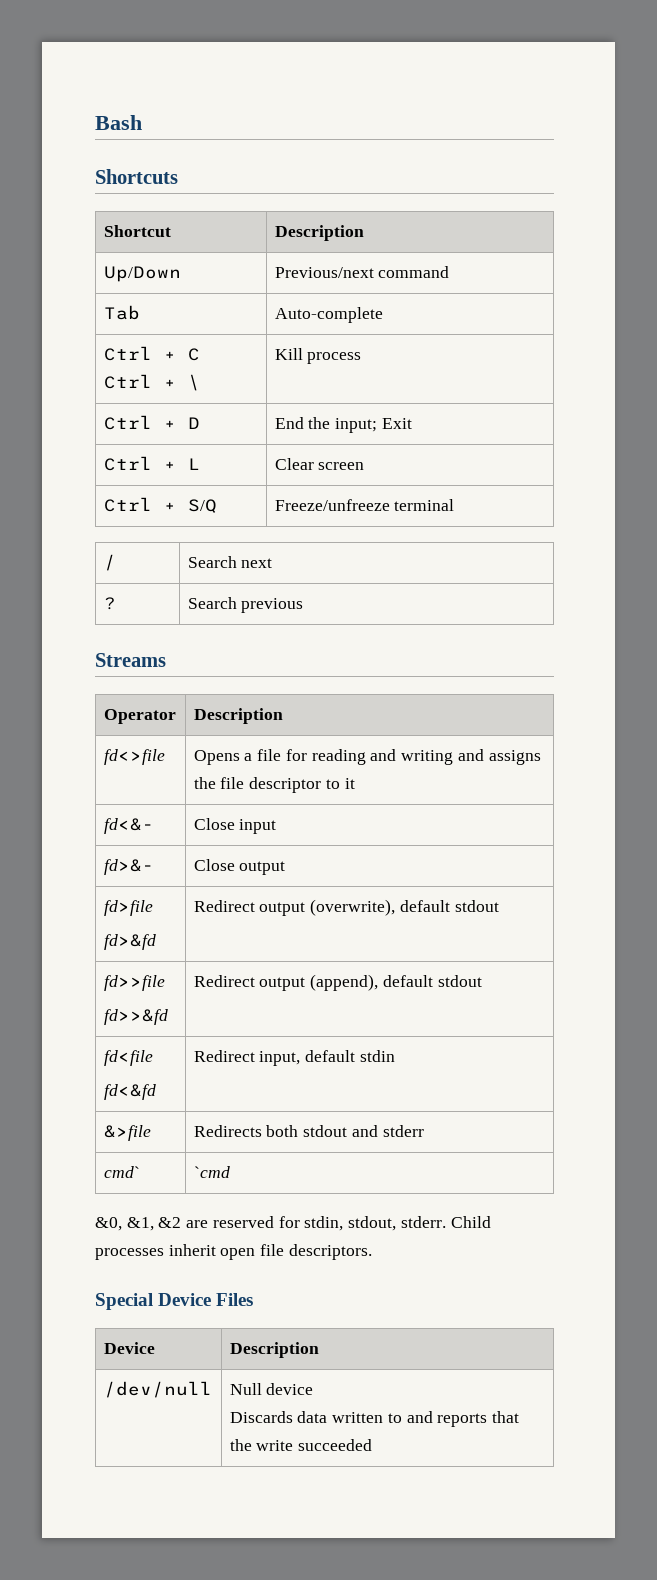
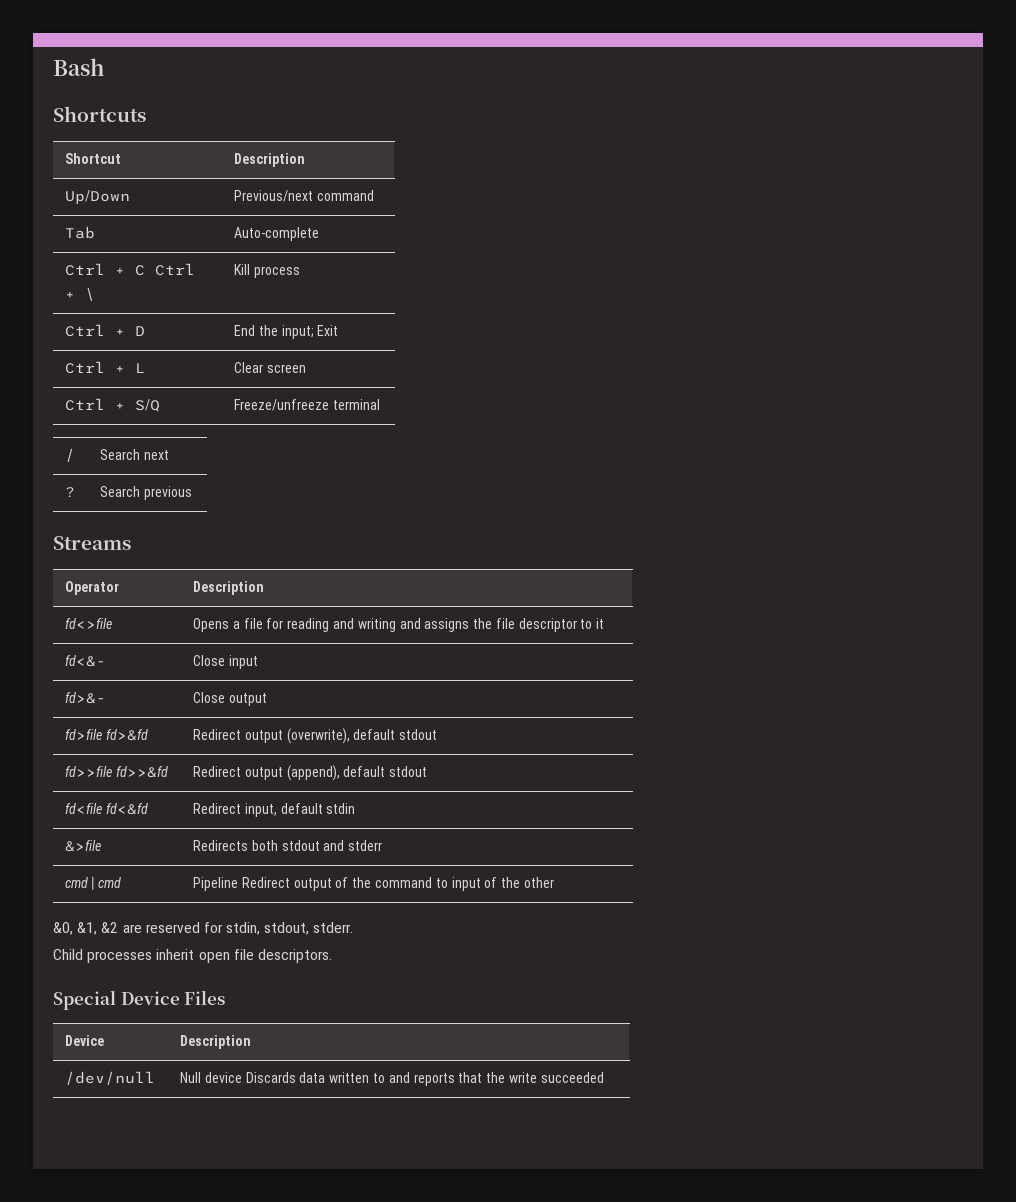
(200, 354) // -> (146, 270) none
(153, 908) // -> (103, 734) none
(165, 983) // -> (113, 771) none
(153, 1058) // -> (103, 808) none
[103,1166,140,1178] [193,1166,230,1178] cmd` | `cmd -> [65,876,122,890] [193,877,554,891] cmd|cmd | Pipeline Redirect output of the command to input of the other
(446, 1222) none -> (354, 927) //
(314, 1389) // -> (242, 1077) none

